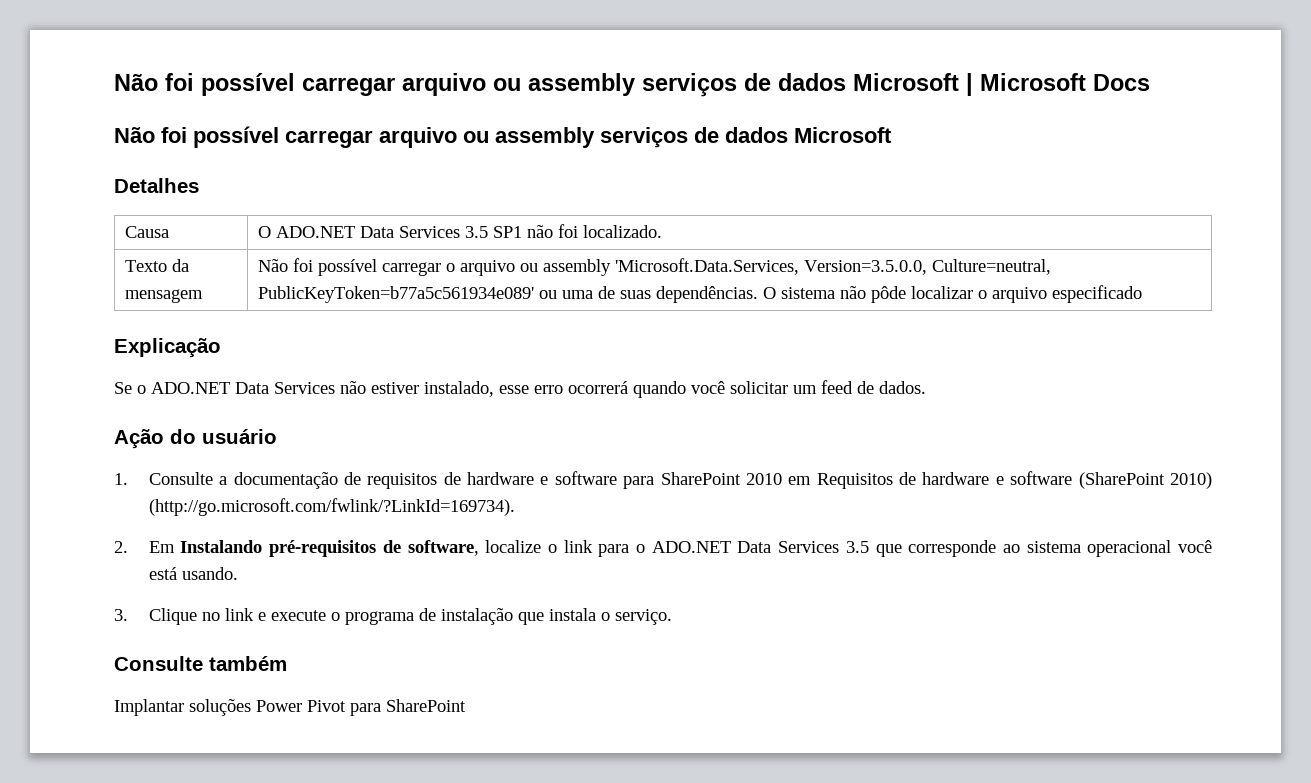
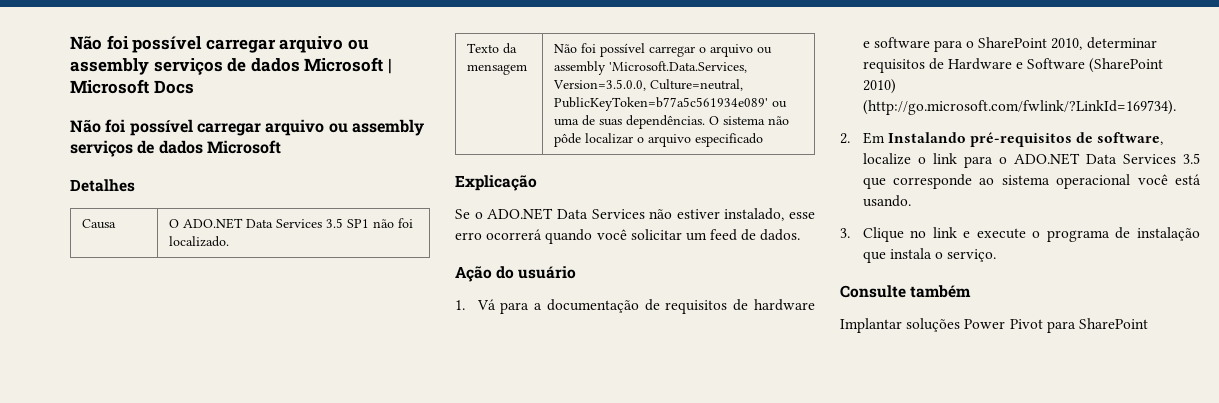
[148,472,213,485] Consulte -> [476,299,530,314] Vá para
[660,471,1073,489] SharePoint 2010 em Requisitos de hardware e software -> [966,37,1157,50] [862,58,1086,73] o SharePoint 2010, determinar requisitos de Hardware e Software

